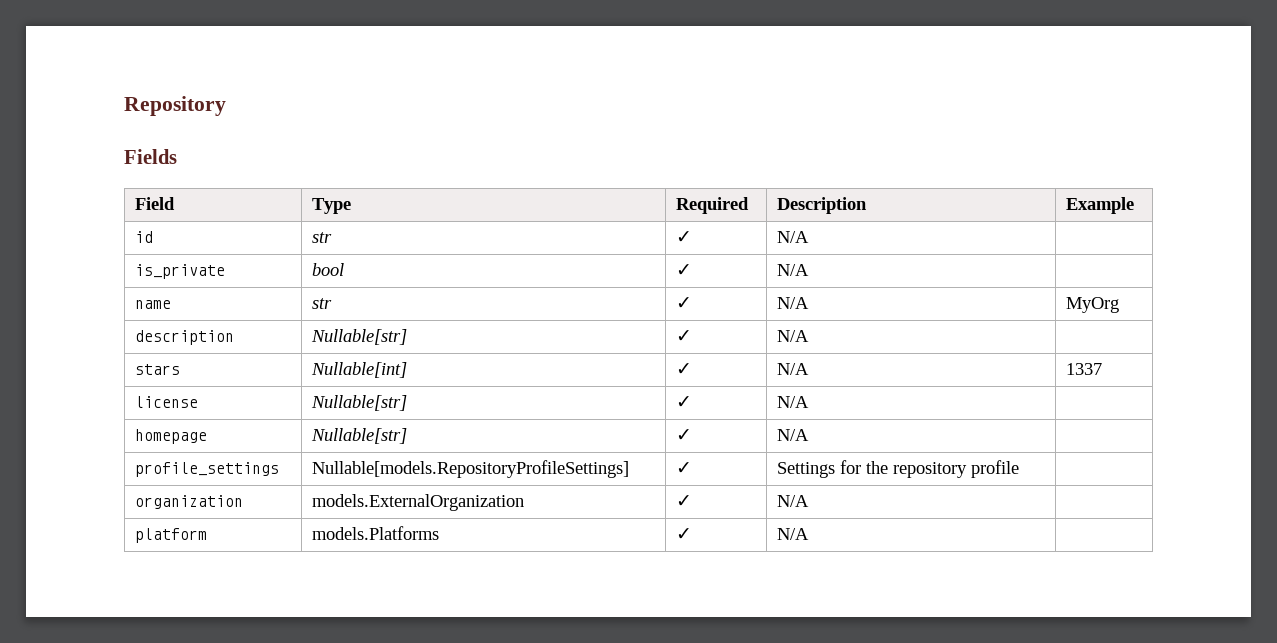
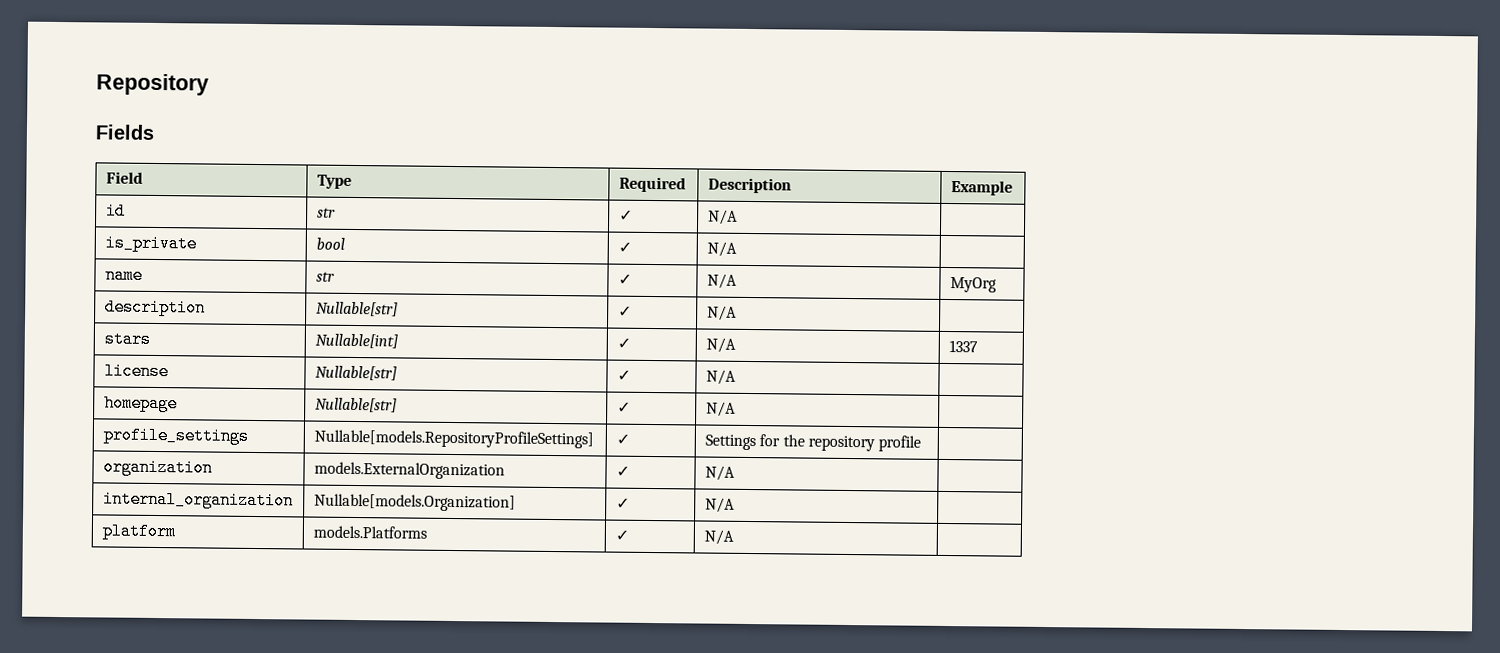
(809, 501) none -> [102,490,294,510] [313,493,516,512] [615,497,630,509] [704,497,735,513] // internal_organization | Nullable[models.Organization] | ✓ | N/A |

